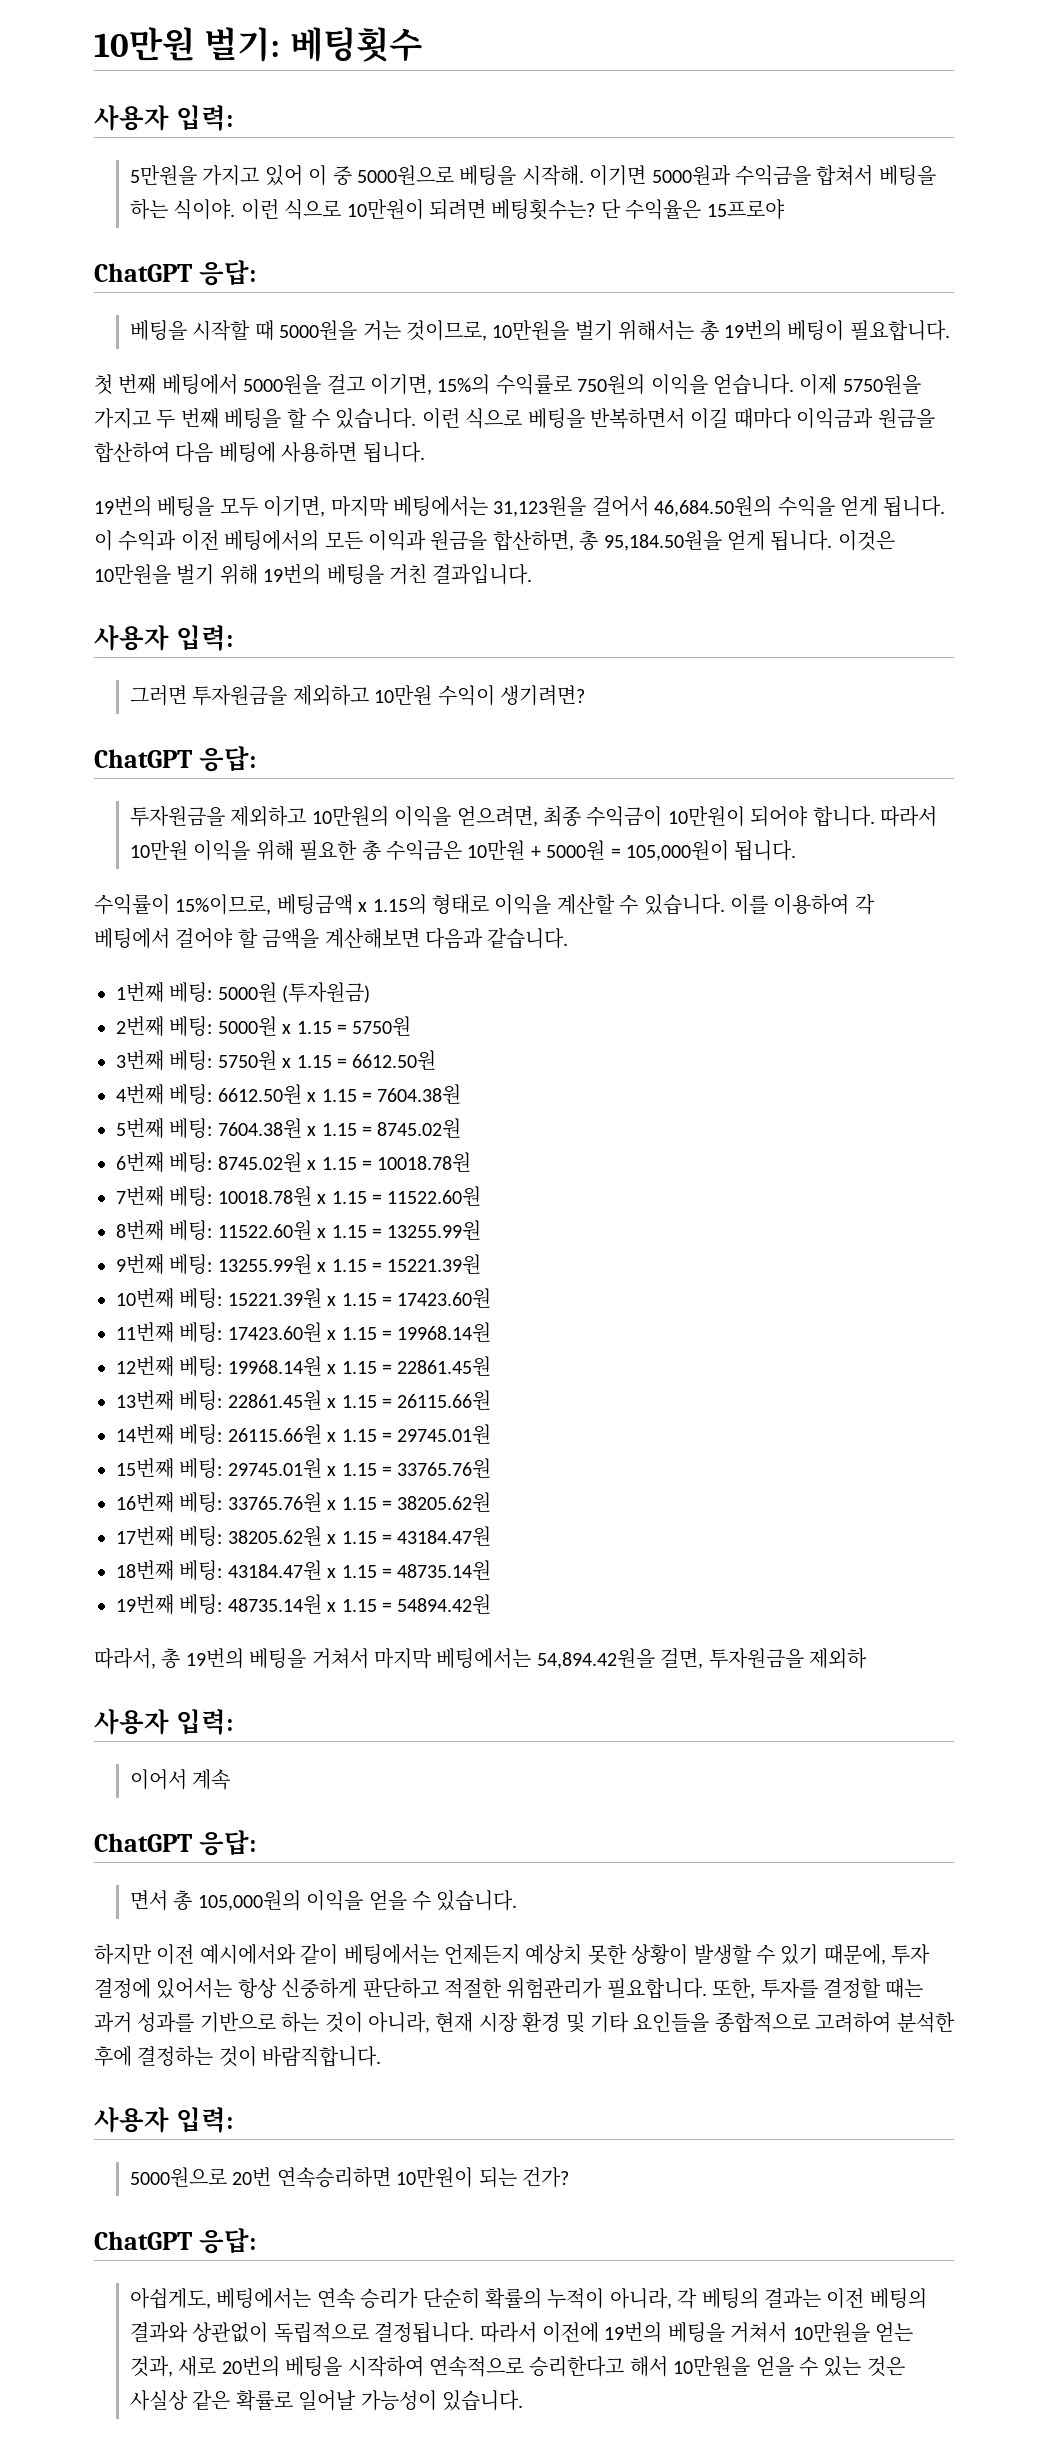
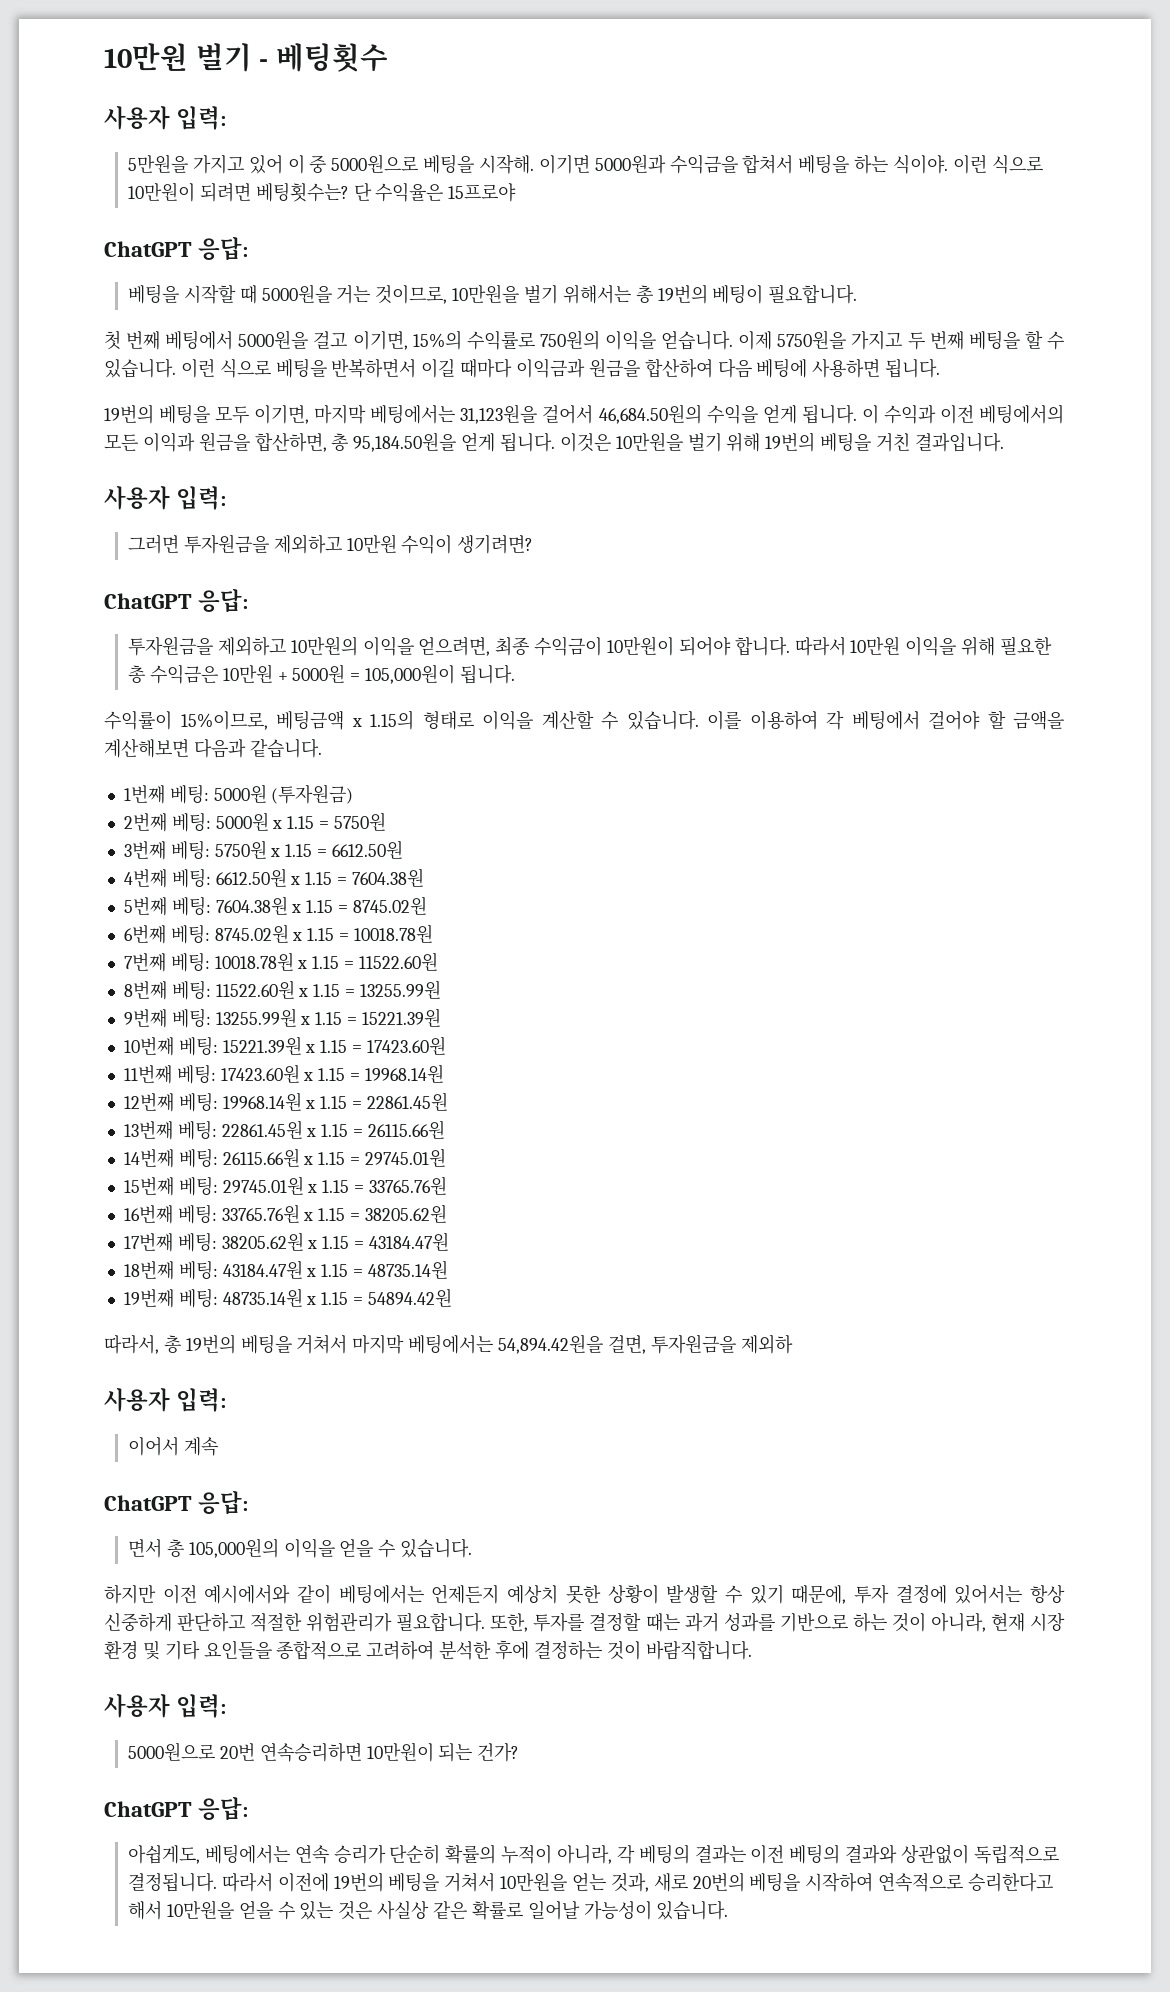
[94,27,281,62] 10만원 벌기: -> [104,43,269,72] 10만원 벌기 -

